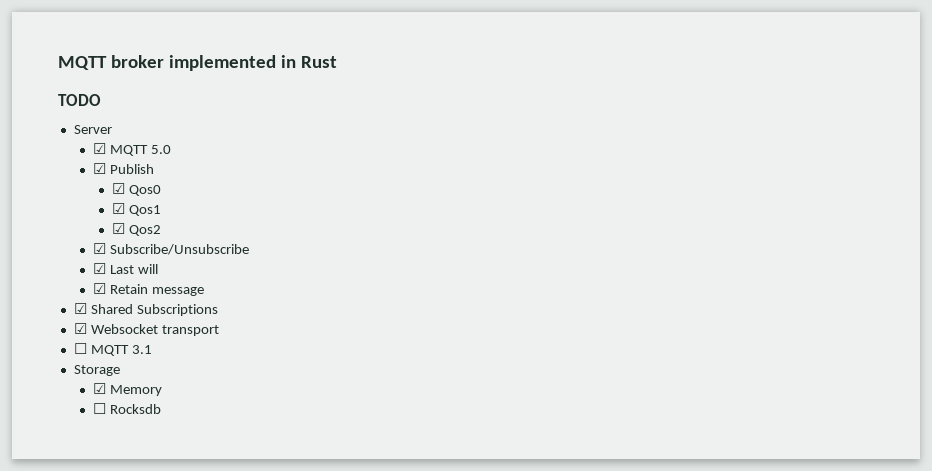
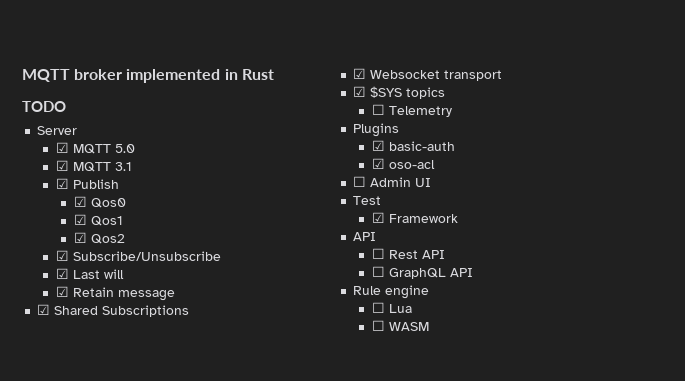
(172, 149) none -> [55,160,132,172] // ☑ MQTT 3.1
[73,343,152,356] [73,365,120,376] [93,383,163,396] [93,403,162,414] ☐ MQTT 3.1 // Storage // ☑ Memory // ☐ Rocksdb -> [353,86,446,99] [371,104,452,117] [353,123,400,137] [371,140,455,151] [371,158,435,169] [353,176,432,187] [353,196,382,205] [371,212,458,223] [353,232,377,241] [371,248,445,259] [371,266,473,279] [353,285,430,299] [371,302,412,313] [371,320,429,331] ☑ $SYS topics // ☐ Telemetry // Plugins // ☑ basic-auth // ☑ oso-acl // ☐ Admin UI // Test // ☑ Framework // API // ☐ Rest API // ☐ GraphQL API // Rule engine // ☐ Lua // ☐ WASM

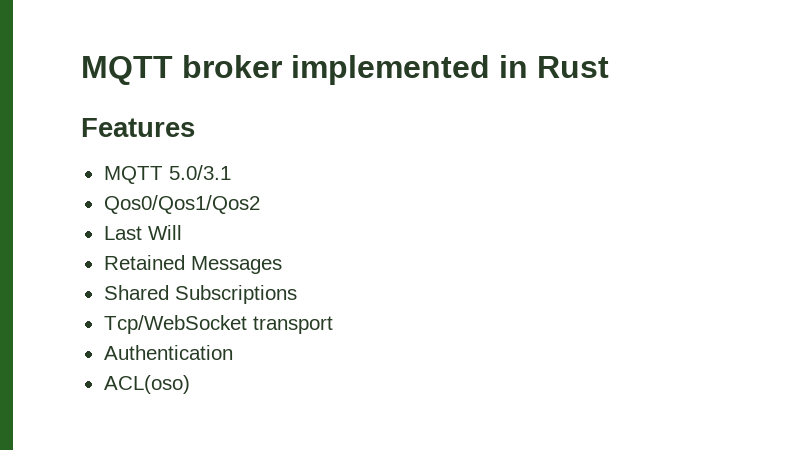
[22,101,66,112] [37,126,78,135] [55,142,135,154] [55,160,132,172] [55,178,119,189] [73,196,126,208] [73,214,123,226] [73,232,125,244] [55,250,221,261] [55,268,124,279] [55,286,175,301] [37,304,51,315] TODO // Server // ☑ MQTT 5.0 // ☑ MQTT 3.1 // ☑ Publish // ☑ Qos0 // ☑ Qos1 // ☑ Qos2 // ☑ Subscribe/Unsubscribe // ☑ Last will // ☑ Retain message // ☑ -> [81,118,195,137] [103,165,231,184] [103,195,260,214] [103,225,182,240] [103,255,282,274] Features // MQTT 5.0/3.1 // Qos0/Qos1/Qos2 // Last Will // Retained Messages //
[353,68,441,79] ☑ Websocket -> [103,315,247,334] Tcp/WebSocket
[353,86,446,99] [371,104,452,117] [353,123,400,137] [371,140,455,151] [371,158,435,169] [353,176,432,187] [353,196,382,205] [371,212,458,223] [353,232,377,241] [371,248,445,259] [371,266,473,279] [353,285,430,299] [371,302,412,313] [371,320,429,331] ☑ $SYS topics // ☐ Telemetry // Plugins // ☑ basic-auth // ☑ oso-acl // ☐ Admin UI // Test // ☑ Framework // API // ☐ Rest API // ☐ GraphQL API // Rule engine // ☐ Lua // ☐ WASM -> [103,345,233,360] [103,375,190,394] Authentication // ACL(oso)

